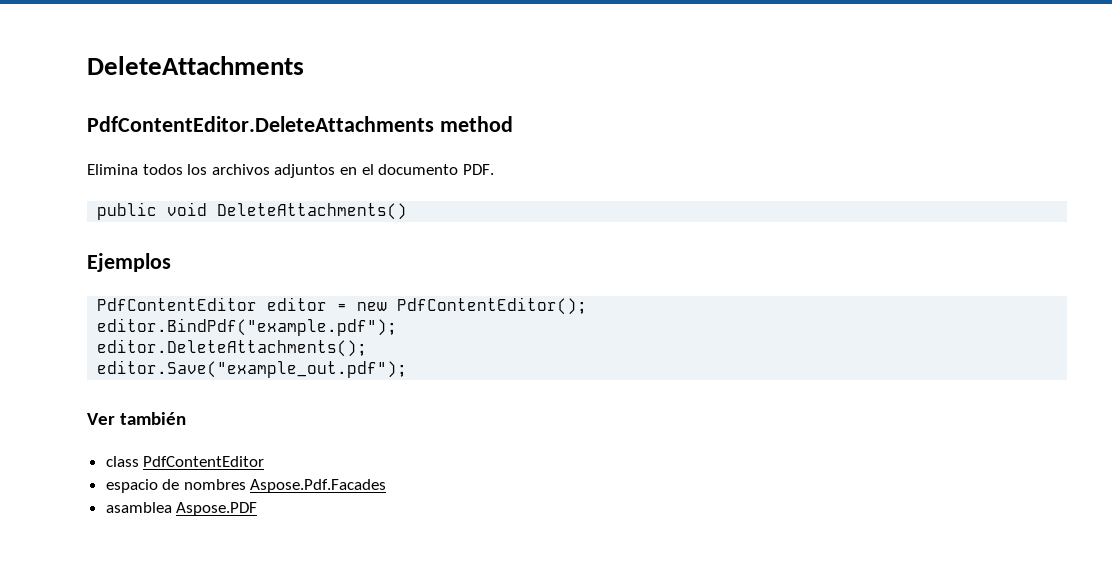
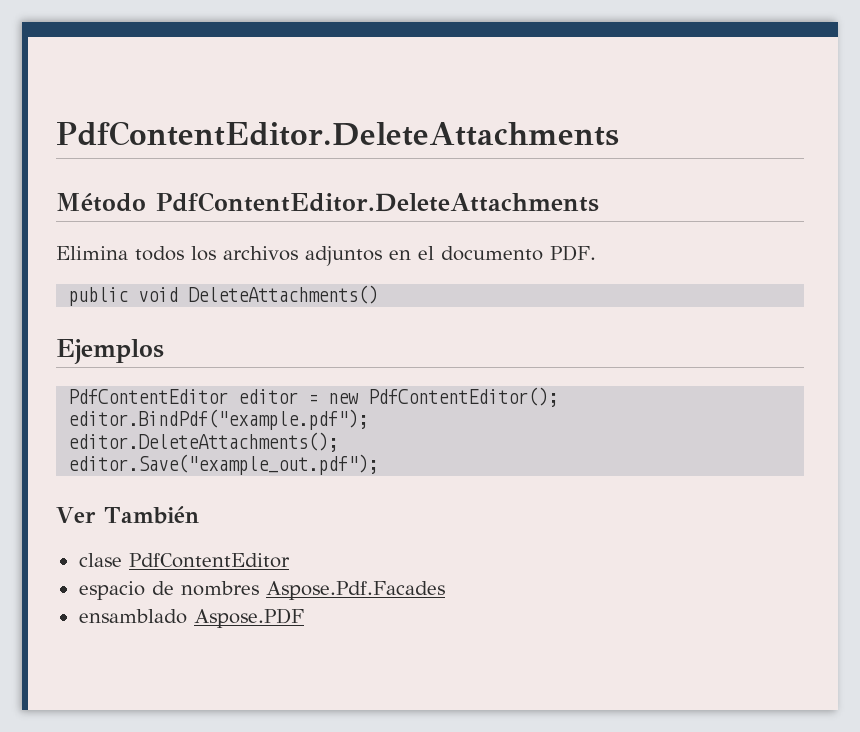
[87,56,304,75] [87,116,513,132] DeleteAttachments // PdfContentEditor.DeleteAttachments method -> [56,121,619,146] [56,192,599,212] PdfContentEditor.DeleteAttachments // Método PdfContentEditor.DeleteAttachments
[120,412,187,425] [105,456,139,467] también // class -> [103,506,199,524] [78,553,122,567] También // clase
[105,502,172,513] asamblea -> [78,609,187,624] ensamblado

